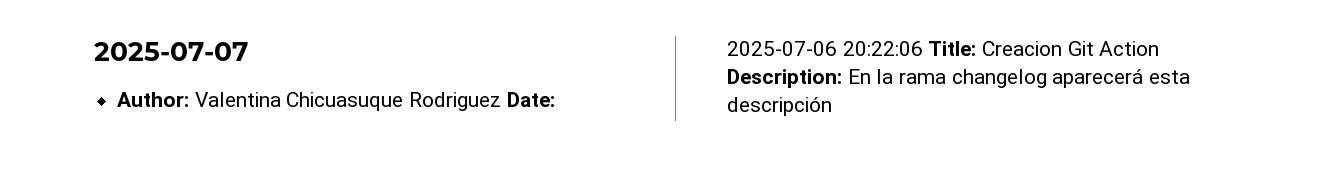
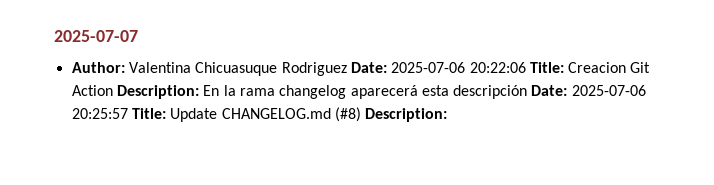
(833, 106) none -> [531,85,646,96] [71,107,448,122] Date: 2025-07-06 20:25:57 Title: Update CHANGELOG.md (#8) Description:

